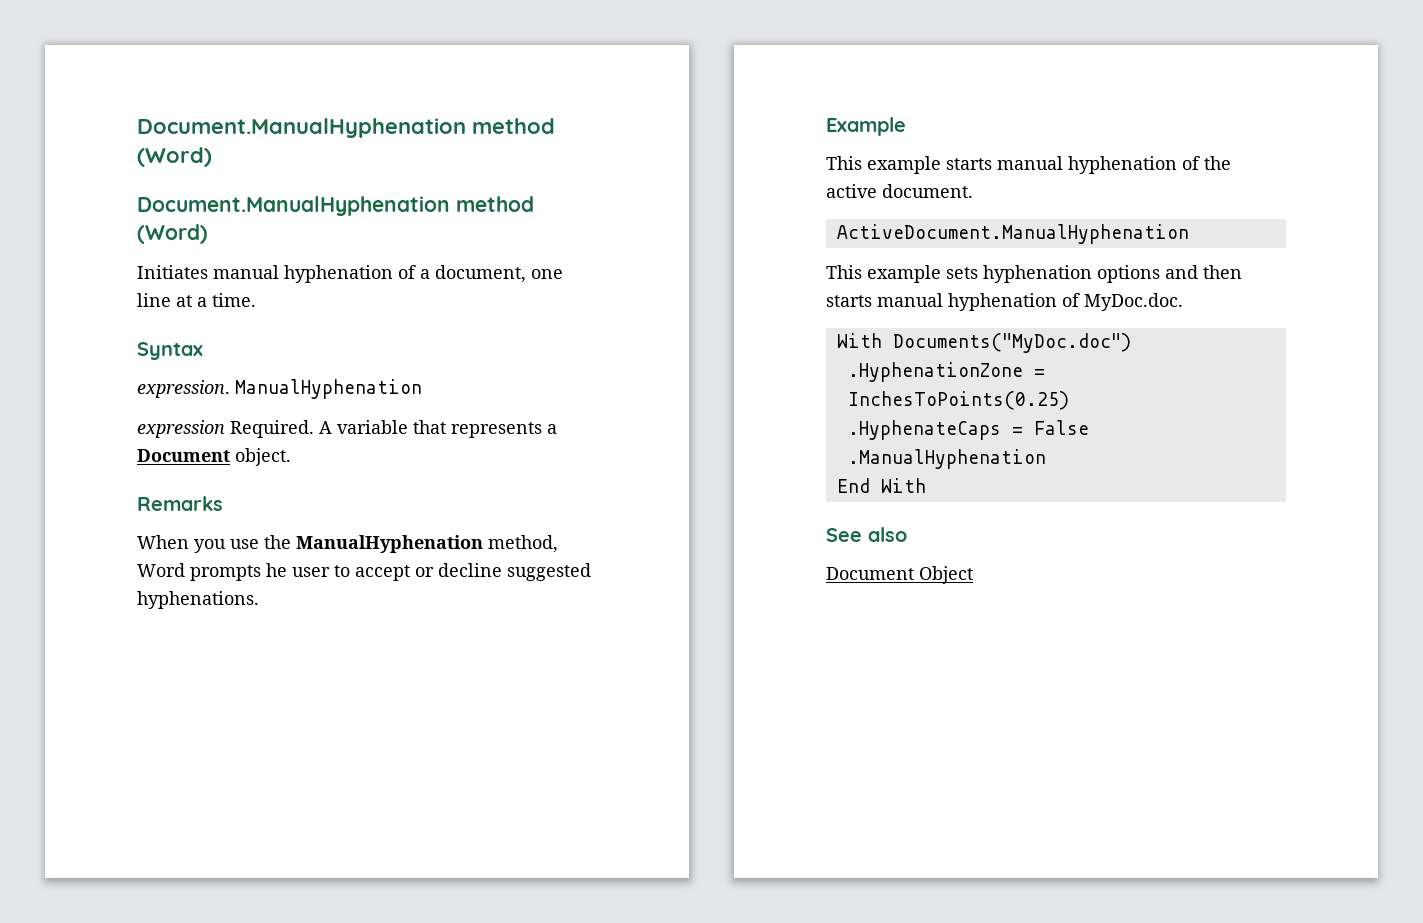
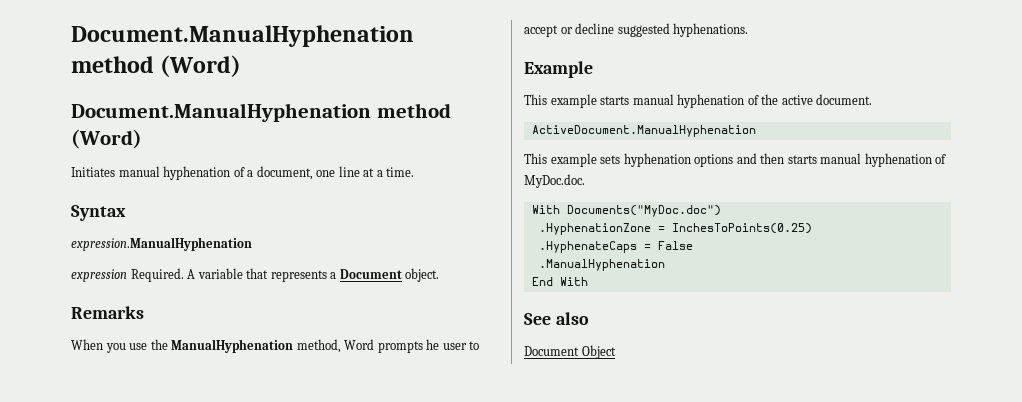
[137,379,422,399] expression. ManualHyphenation -> [71,237,252,251] expression.ManualHyphenation

